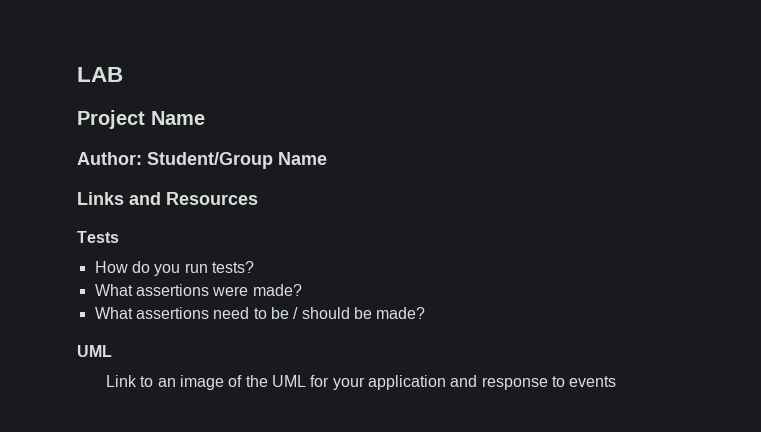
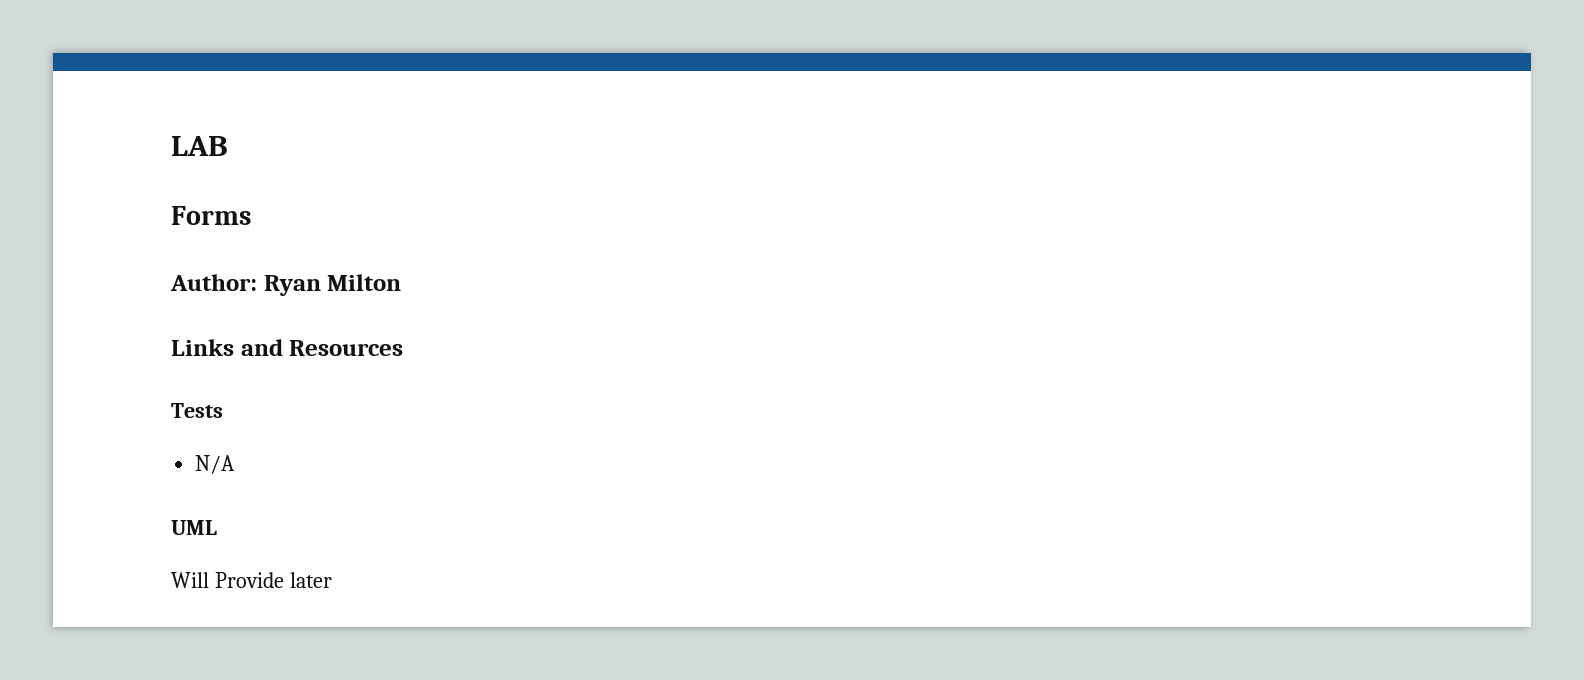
[77,110,205,129] Project Name -> [171,206,251,225] Forms
[147,152,327,169] Student/Group Name -> [263,274,402,296] Ryan Milton
[94,261,254,276] [94,284,302,296] [94,307,426,319] [77,345,112,357] [106,375,617,390] How do you run tests? // What assertions were made? // What assertions need to be / should be made? // UML // Link to an image of the UML for your application and response to events -> [195,455,236,474] [171,520,217,535] [171,572,332,588] N/A // UML // Will Provide later

